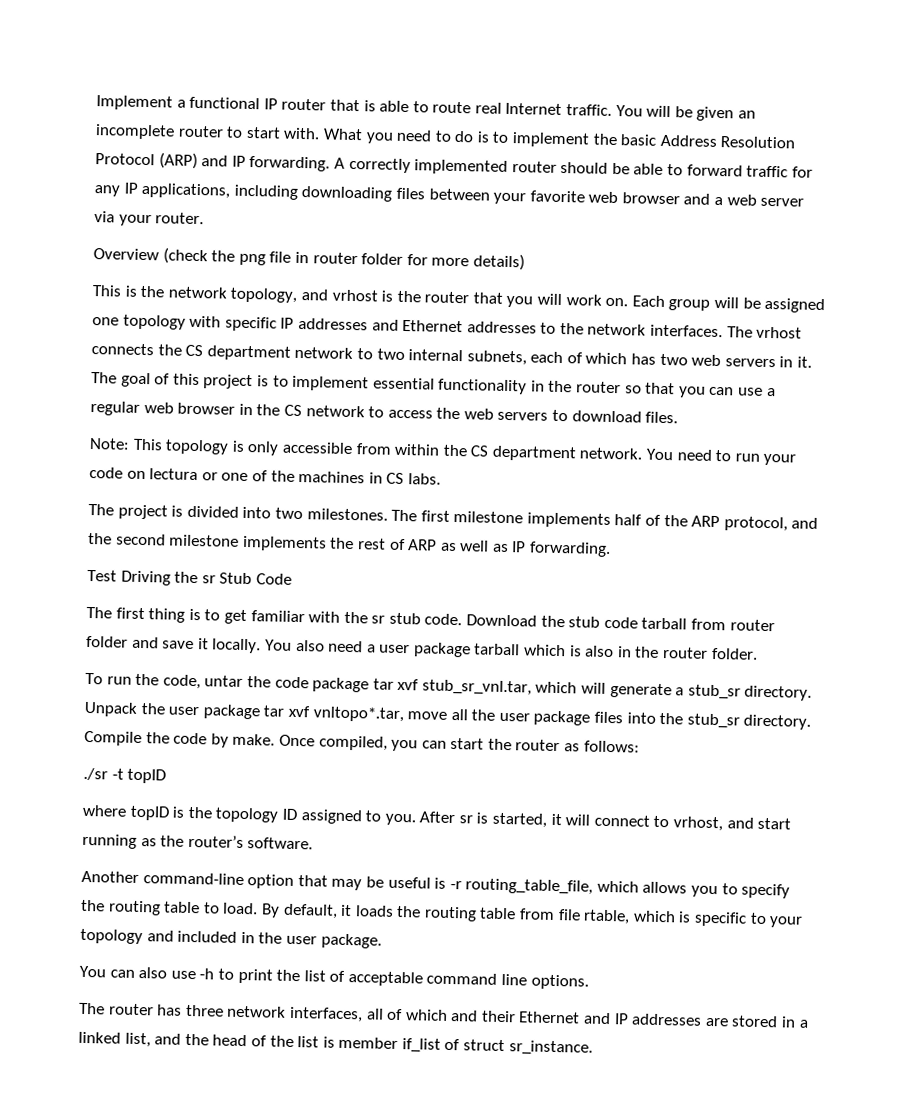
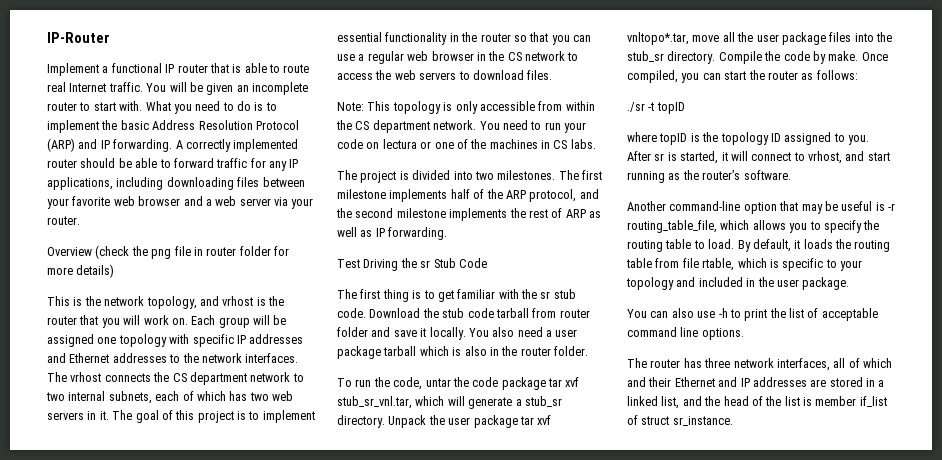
(96, 103) none -> [47,32,110,43] IP-Router //

